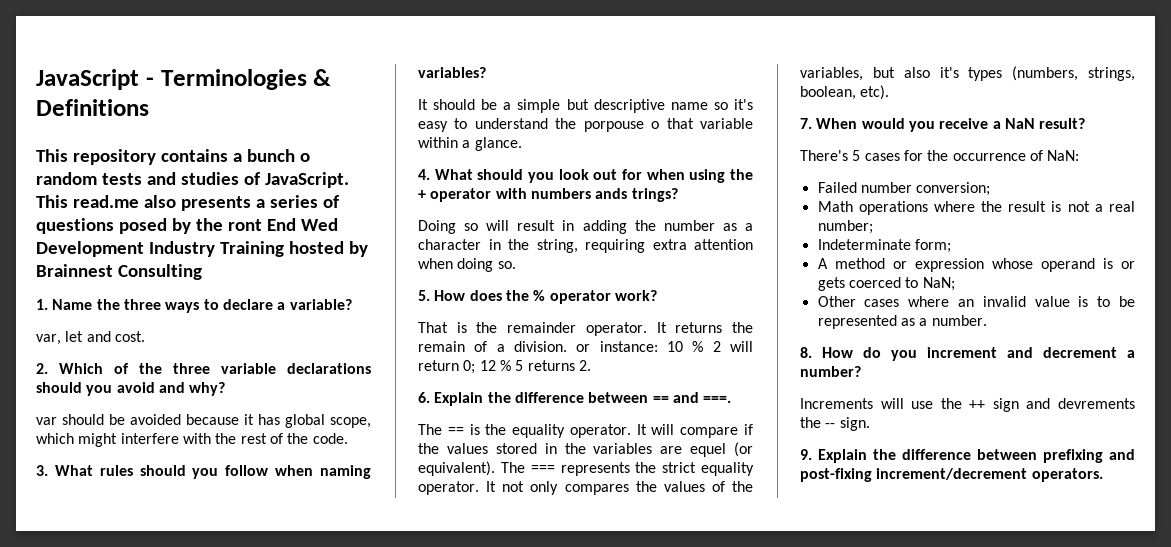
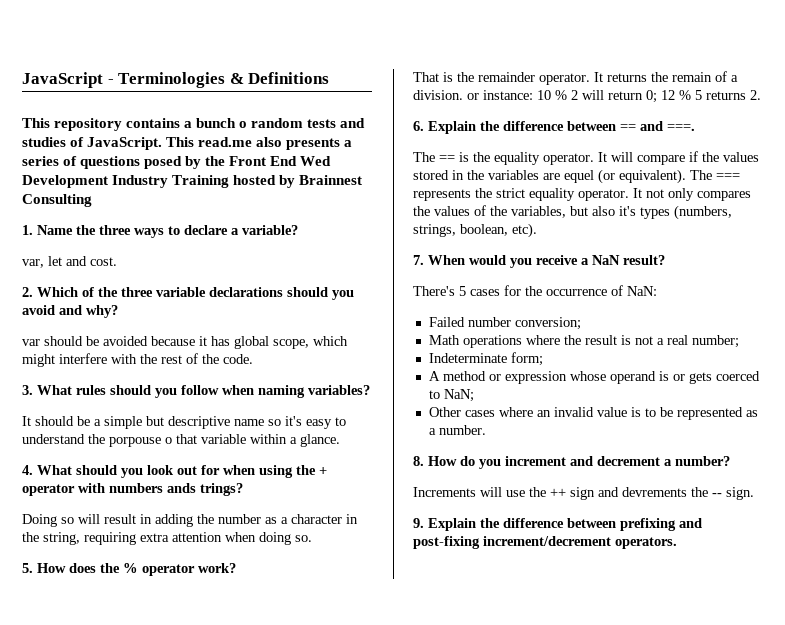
[227,219,262,231] ront -> [229,156,267,166] Front

